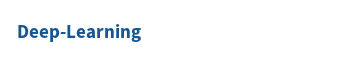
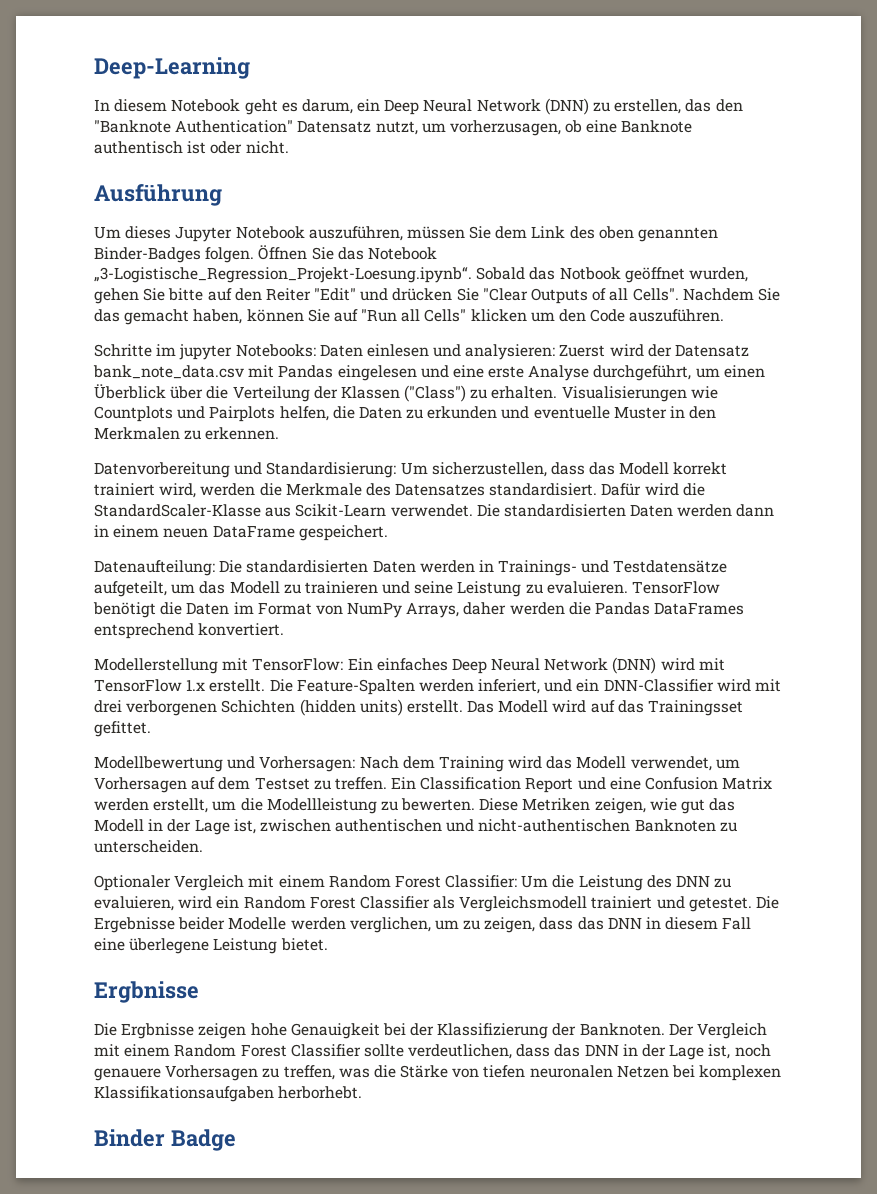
(141, 33) none -> [94,98,743,115] [94,120,693,136] [94,141,289,154] [94,184,222,206] [94,226,719,242] [94,245,437,263] [94,267,748,283] [94,288,780,304] [94,309,725,325] [94,344,750,360] [93,365,765,381] [94,384,718,402] [94,406,717,422] [94,427,280,440] [94,462,728,478] [94,483,705,498] [94,504,775,517] [94,525,388,541] [94,560,728,576] [94,581,721,597] [93,602,745,618] [94,623,285,639] [94,657,725,674] [94,679,782,695] [94,699,744,716] [94,721,151,737] [94,756,740,772] [94,777,773,793] [94,798,736,814] [94,819,737,835] [94,840,203,853] [94,875,732,891] [94,896,780,912] [94,917,752,933] [94,938,328,954] [94,981,199,1003] [94,1023,768,1039] [94,1044,771,1060] [94,1065,782,1081] [94,1086,363,1102] [94,1129,236,1151] // In diesem Notebook geht es darum, ein Deep Neural Network (DNN) zu erstellen, das den "Banknote Authentication" Datensatz nutzt, um vorherzusagen, ob eine Banknote authentisch ist oder nicht. // Ausführung // Um dieses Jupyter Notebook auszuführen, müssen Sie dem Link des oben genannten Binder-Badges folgen. Öffnen Sie das Notebook „3-Logistische_Regression_Projekt-Loesung.ipynb“. Sobald das Notbook geöffnet wurden, gehen Sie bitte auf den Reiter "Edit" und drücken Sie "Clear Outputs of all Cells". Nachdem Sie das gemacht haben, können Sie auf "Run all Cells" klicken um den Code auszuführen. // Schritte im jupyter Notebooks: Daten einlesen und analysieren: Zuerst wird der Datensatz bank_note_data.csv mit Pandas eingelesen und eine erste Analyse durchgeführt, um einen Überblick über die Verteilung der Klassen ("Class") zu erhalten. Visualisierungen wie Countplots und Pairplots helfen, die Daten zu erkunden und eventuelle Muster in den Merkmalen zu erkennen. // Datenvorbereitung und Standardisierung: Um sicherzustellen, dass das Modell korrekt trainiert wird, werden die Merkmale des Datensatzes standardisiert. Dafür wird die StandardScaler-Klasse aus Scikit-Learn verwendet. Die standardisierten Daten werden dann in einem neuen DataFrame gespeichert. // Datenaufteilung: Die standardisierten Daten werden in Trainings- und Testdatensätze aufgeteilt, um das Modell zu trainieren und seine Leistung zu evaluieren. TensorFlow benötigt die Daten im Format von NumPy Arrays, daher werden die Pandas DataFrames entsprechend konvertiert. // Modellerstellung mit TensorFlow: Ein einfaches Deep Neural Network (DNN) wird mit TensorFlow 1.x erstellt. Die Feature-Spalten werden inferiert, und ein DNN-Classifier wird mit drei verborgenen Schichten (hidden units) erstellt. Das Modell wird auf das Trainingsset gefittet. // Modellbewertung und Vorhersagen: Nach dem Training wird das Modell verwendet, um Vorhersagen auf dem Testset zu treffen. Ein Classification Report und eine Confusion Matrix werden erstellt, um die Modellleistung zu bewerten. Diese Metriken zeigen, wie gut das Modell in der Lage ist, zwischen authentischen und nicht-authentischen Banknoten zu unterscheiden. // Optionaler Vergleich mit einem Random Forest Classifier: Um die Leistung des DNN zu evaluieren, wird ein Random Forest Classifier als Vergleichsmodell trainiert und getestet. Die Ergebnisse beider Modelle werden verglichen, um zu zeigen, dass das DNN in diesem Fall eine überlegene Leistung bietet. // Ergbnisse // Die Ergbnisse zeigen hohe Genauigkeit bei der Klassifizierung der Banknoten. Der Vergleich mit einem Random Forest Classifier sollte verdeutlichen, dass das DNN in der Lage ist, noch genauere Vorhersagen zu treffen, was die Stärke von tiefen neuronalen Netzen bei komplexen Klassifikationsaufgaben herborhebt. // Binder Badge

